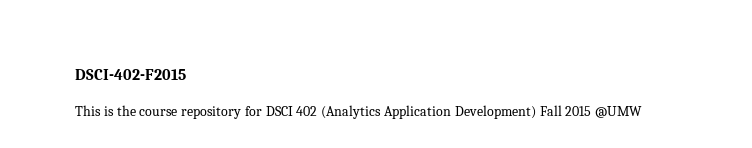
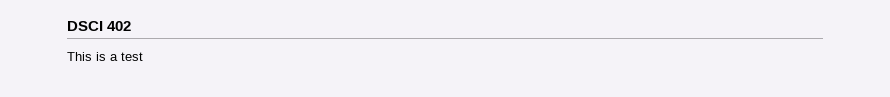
[75,69,186,80] DSCI-402-F2015 -> [67,21,132,31] DSCI 402
[116,105,643,119] the course repository for DSCI 402 (Analytics Application Development) Fall 2015 @UMW -> [110,52,143,61] a test

